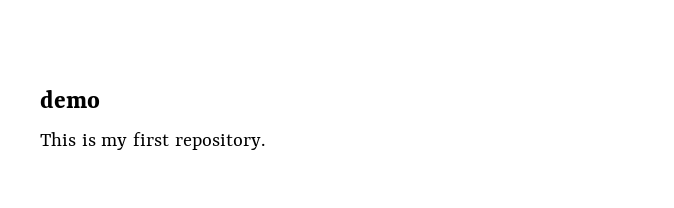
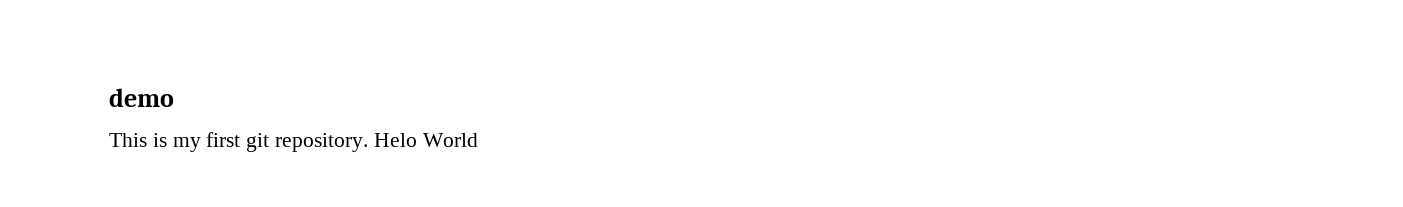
[174,134,265,150] repository. -> [246,133,478,152] git repository. Helo World

